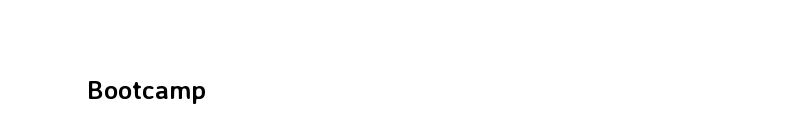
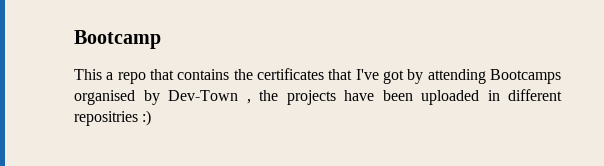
(206, 92) none -> [74,68,561,84] [74,89,562,105] [74,110,152,126] // This a repo that contains the certificates that I've got by attending Bootcamps organised by Dev-Town , the projects have been uploaded in different repositries :)

